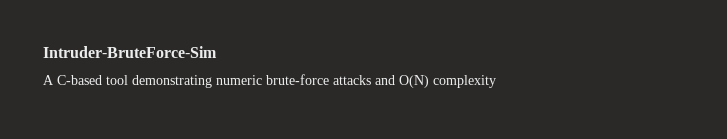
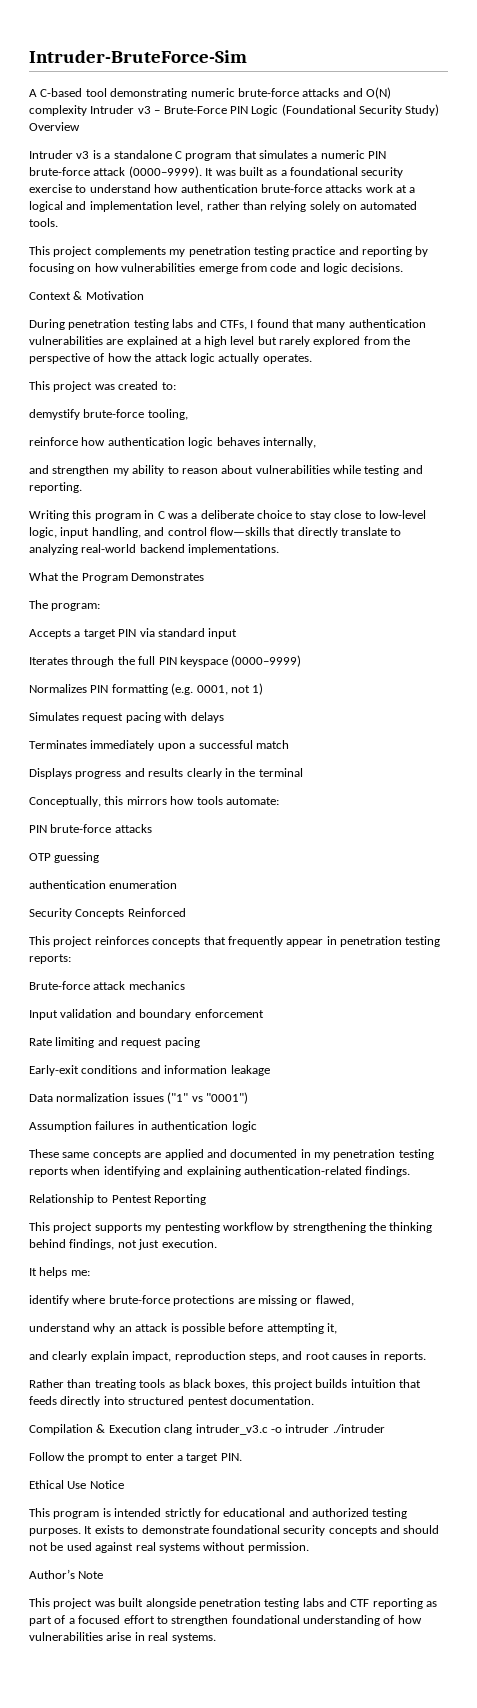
(496, 81) none -> [90,104,440,116] [29,122,80,131] [29,150,387,161] [29,166,404,178] [29,184,416,193] [29,201,418,212] [29,218,58,227] [29,246,429,257] [29,263,404,274] [29,291,144,300] [29,319,426,330] [29,336,411,347] [29,353,312,364] [29,381,176,392] [29,409,188,420] [29,437,316,448] [29,465,423,476] [29,482,82,493] [29,510,426,521] [29,527,402,538] [29,544,280,555] [29,572,205,583] [29,600,101,611] [29,628,238,639] [29,655,302,667] [29,683,264,695] [29,712,224,723] [29,740,289,751] [29,768,303,779] [29,796,279,807] [29,824,152,833] [29,852,100,863] [29,880,178,889] [29,908,186,919] [29,936,441,947] [29,954,71,964] [29,981,185,990] [29,1009,264,1020] [29,1037,200,1048] [29,1065,270,1076] [29,1092,248,1104] [29,1121,257,1132] [29,1149,434,1160] [29,1166,411,1177] [29,1194,207,1205] [29,1222,433,1233] [29,1239,217,1250] [29,1267,90,1278] [29,1295,354,1306] [29,1323,337,1334] [29,1351,426,1362] [29,1379,422,1390] [29,1396,314,1407] [29,1424,385,1435] [29,1452,242,1463] [29,1480,124,1489] [29,1508,408,1519] [29,1525,440,1536] [29,1542,309,1553] [29,1569,104,1579] [29,1598,438,1609] [29,1615,422,1626] [29,1632,216,1643] Intruder v3 – Brute-Force PIN Logic (Foundational Security Study) Overview // Intruder v3 is a standalone C program that simulates a numeric PIN brute-force attack (0000–9999). It was built as a foundational security exercise to understand how authentication brute-force attacks work at a logical and implementation level, rather than relying solely on automated tools. // This project complements my penetration testing practice and reporting by focusing on how vulnerabilities emerge from code and logic decisions. // Context & Motivation // During penetration testing labs and CTFs, I found that many authentication vulnerabilities are explained at a high level but rarely explored from the perspective of how the attack logic actually operates. // This project was created to: // demystify brute-force tooling, // reinforce how authentication logic behaves internally, // and strengthen my ability to reason about vulnerabilities while testing and reporting. // Writing this program in C was a deliberate choice to stay close to low-level logic, input handling, and control flow—skills that directly translate to analyzing real-world backend implementations. // What the Program Demonstrates // The program: // Accepts a target PIN via standard input // Iterates through the full PIN keyspace (0000–9999) // Normalizes PIN formatting (e.g. 0001, not 1) // Simulates request pacing with delays // Terminates immediately upon a successful match // Displays progress and results clearly in the terminal // Conceptually, this mirrors how tools automate: // PIN brute-force attacks // OTP guessing // authentication enumeration // Security Concepts Reinforced // This project reinforces concepts that frequently appear in penetration testing reports: // Brute-force attack mechanics // Input validation and boundary enforcement // Rate limiting and request pacing // Early-exit conditions and information leakage // Data normalization issues ("1" vs "0001") // Assumption failures in authentication logic // These same concepts are applied and documented in my penetration testing reports when identifying and explaining authentication-related findings. // Relationship to Pentest Reporting // This project supports my pentesting workflow by strengthening the thinking behind findings, not just execution. // It helps me: // identify where brute-force protections are missing or flawed, // understand why an attack is possible before attempting it, // and clearly explain impact, reproduction steps, and root causes in reports. // Rather than treating tools as black boxes, this project builds intuition that feeds directly into structured pentest documentation. // Compilation & Execution clang intruder_v3.c -o intruder ./intruder // Follow the prompt to enter a target PIN. // Ethical Use Notice // This program is intended strictly for educational and authorized testing purposes. It exists to demonstrate foundational security concepts and should not be used against real systems without permission. // Author’s Note // This project was built alongside penetration testing labs and CTF reporting as part of a focused effort to strengthen foundational understanding of how vulnerabilities arise in real systems.

